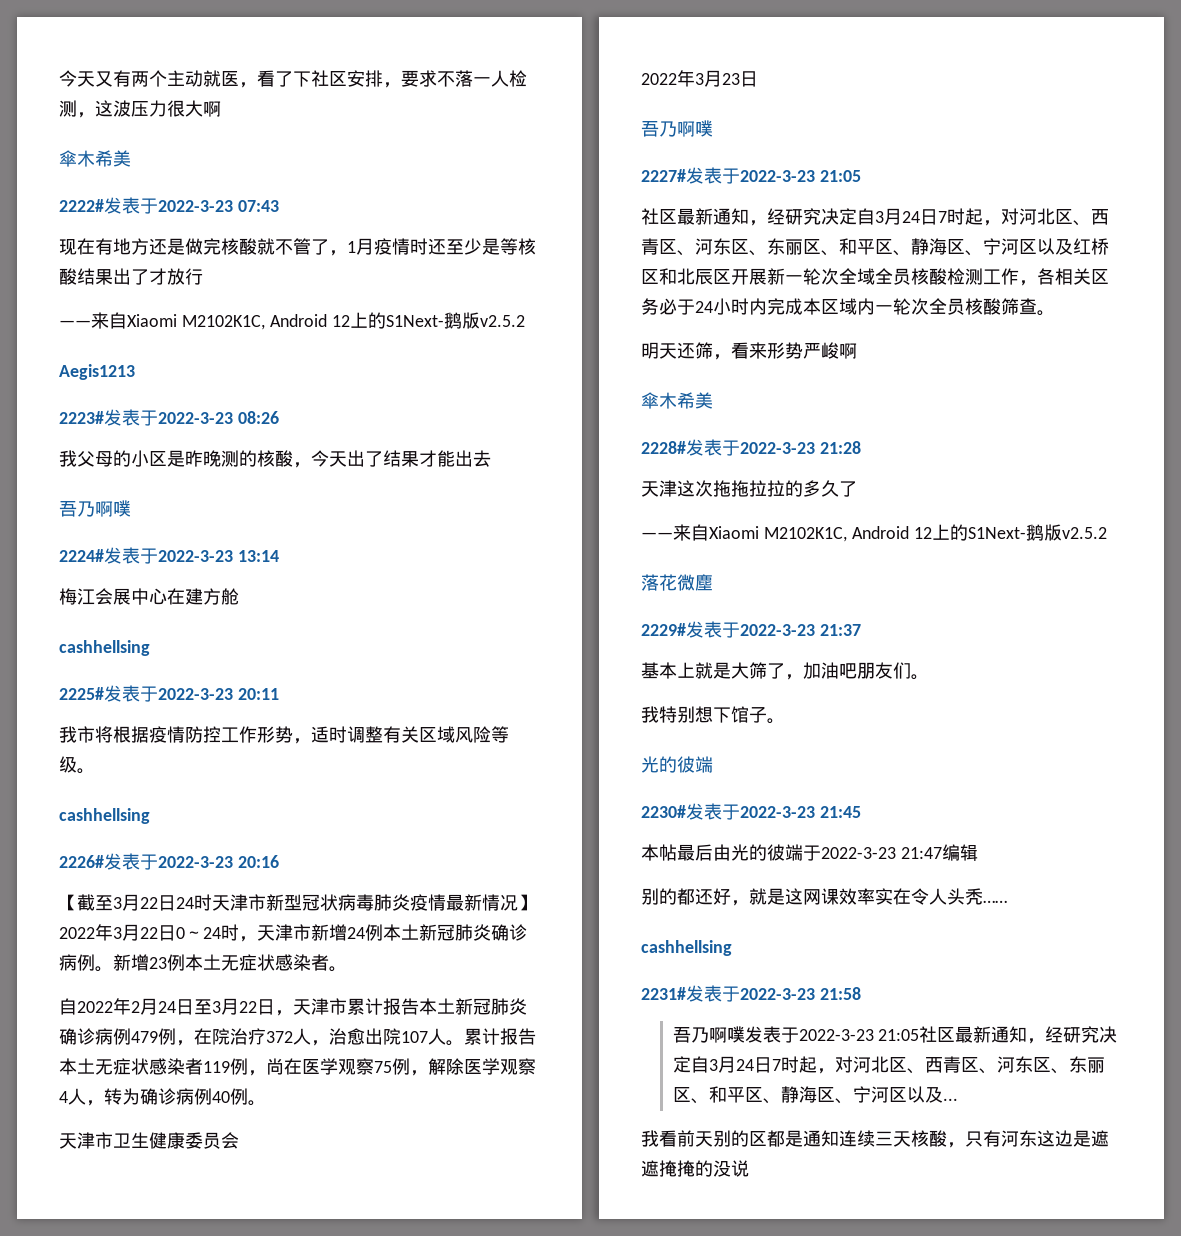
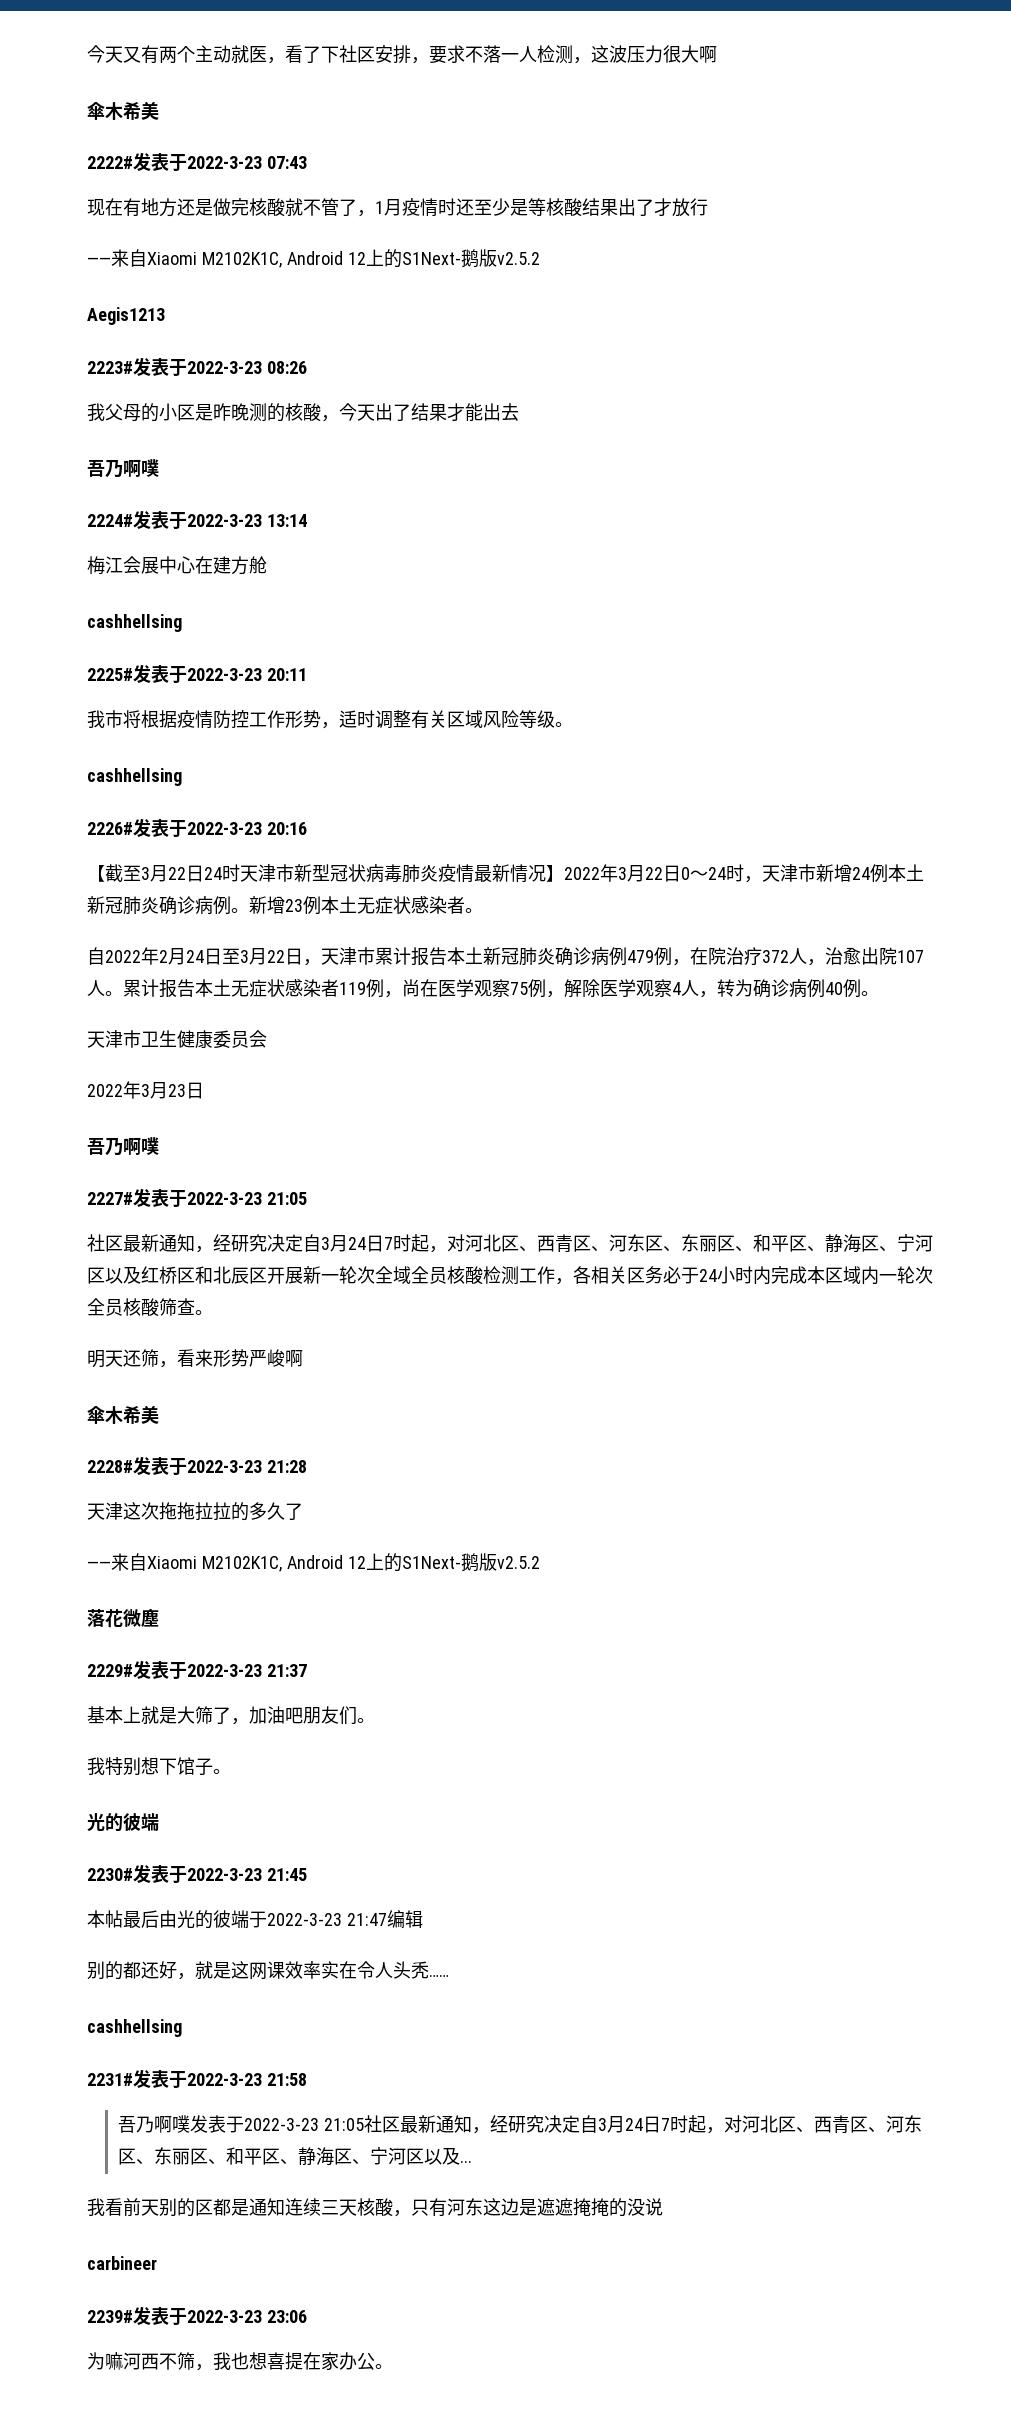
(749, 1168) none -> [87,2256,157,2270] [87,2306,307,2325] [87,2352,393,2371] // carbineer // 2239#发表于2022-3-23 23:06 // 为嘛河西不筛，我也想喜提在家办公。

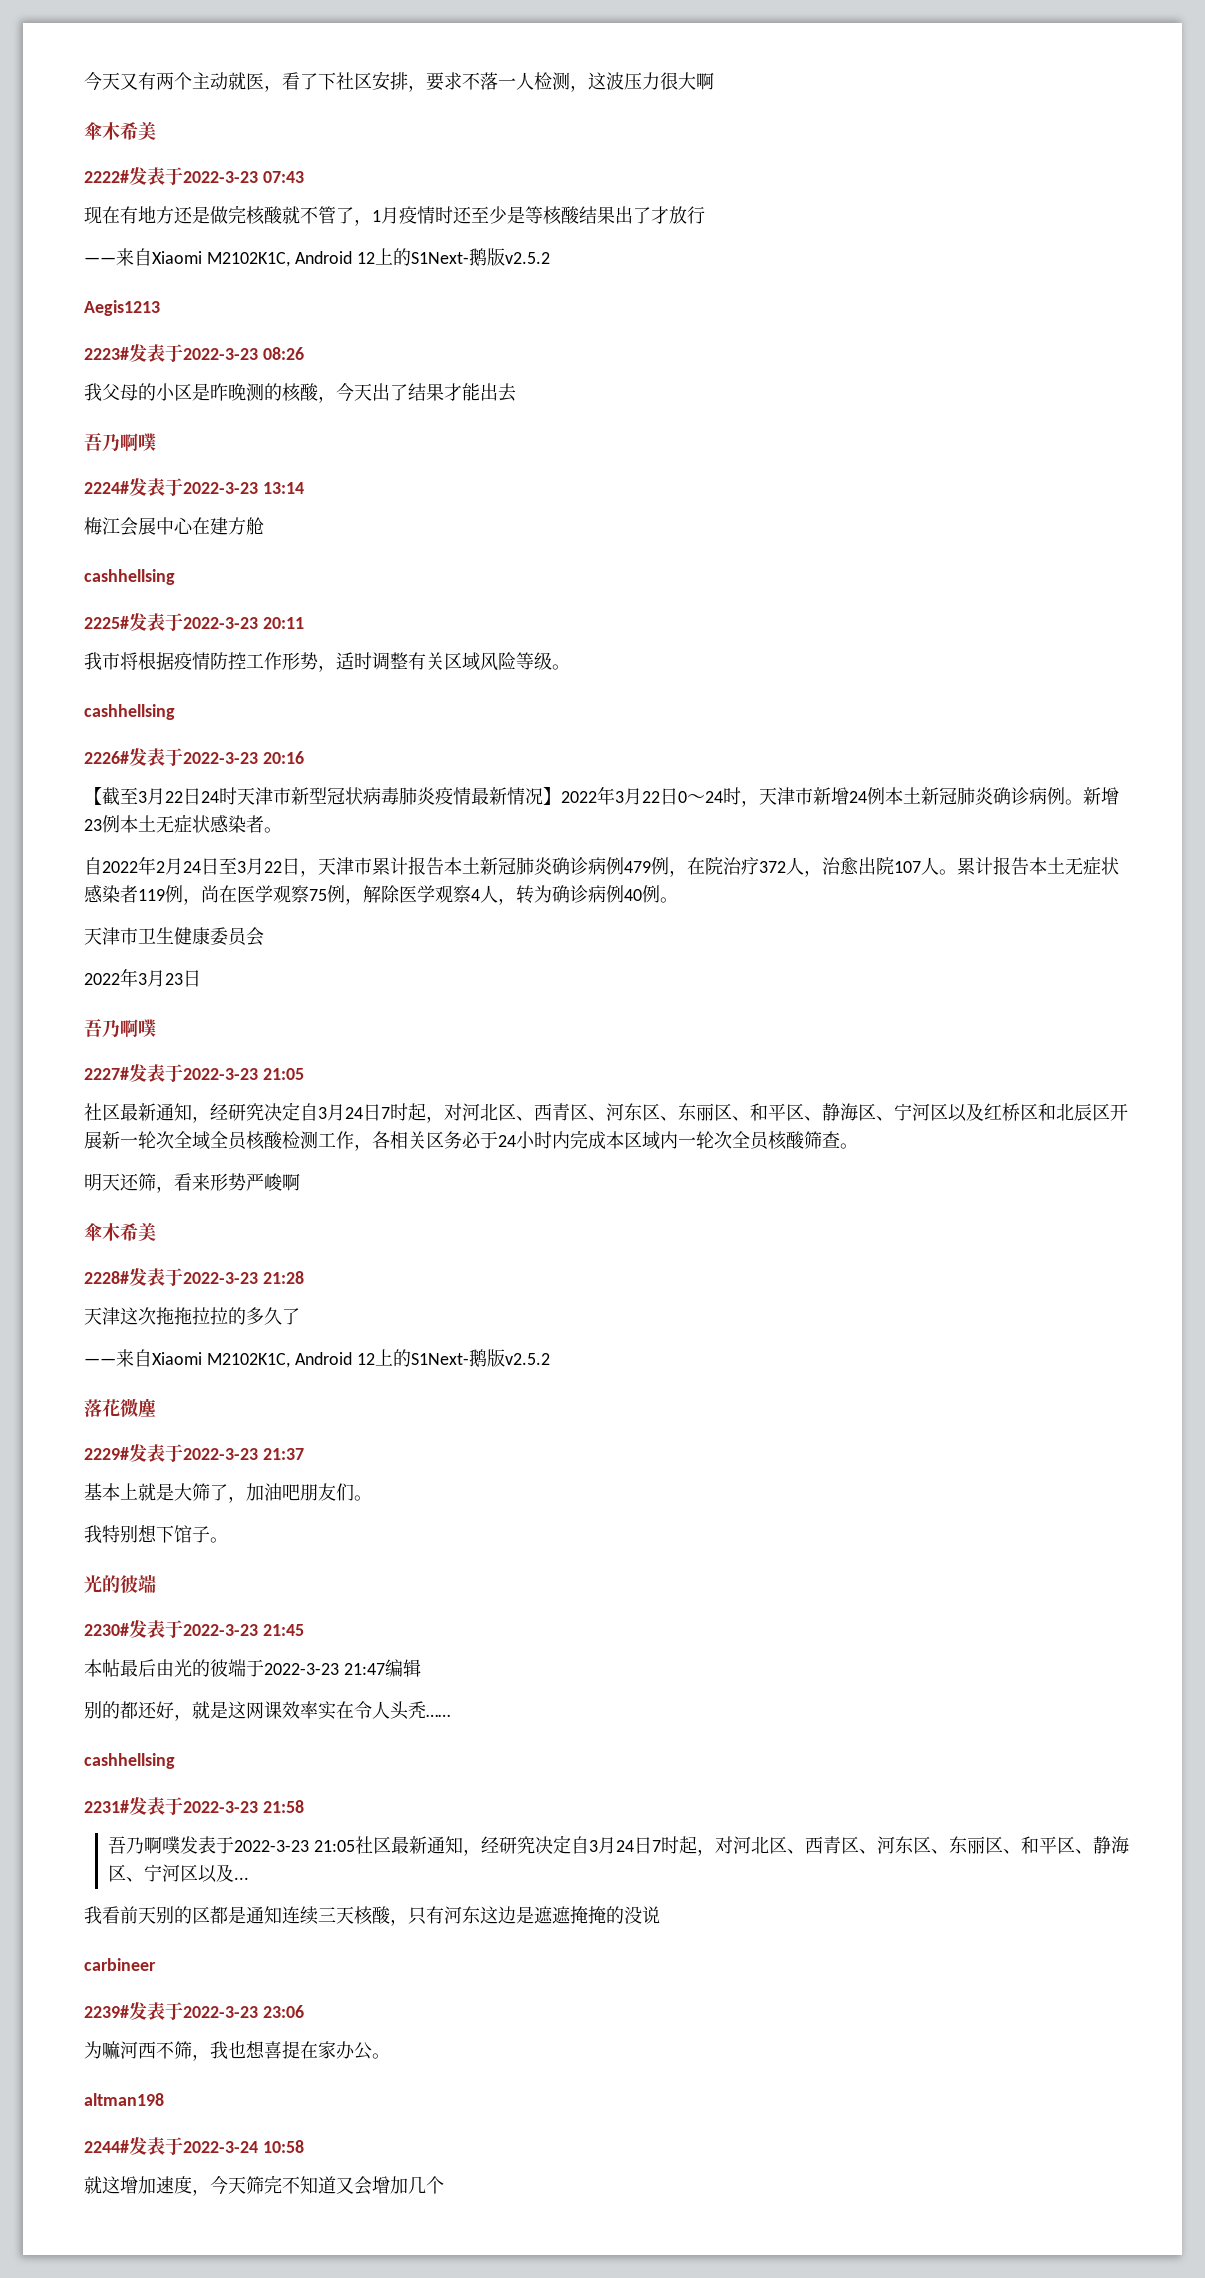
(393, 2366) none -> [84,2093,164,2106] [84,2137,304,2155] [84,2175,444,2196] // altman198 // 2244#发表于2022-3-24 10:58 // 就这增加速度，今天筛完不知道又会增加几个

